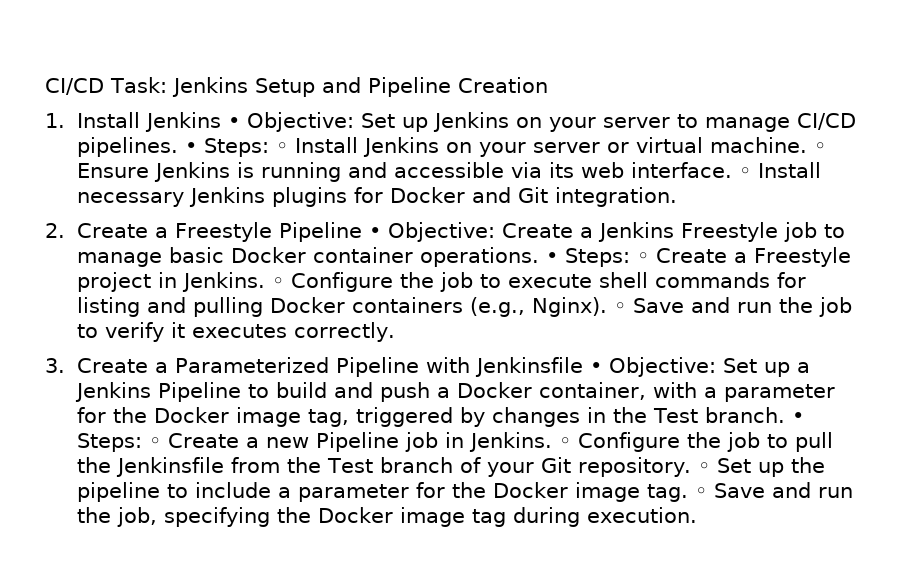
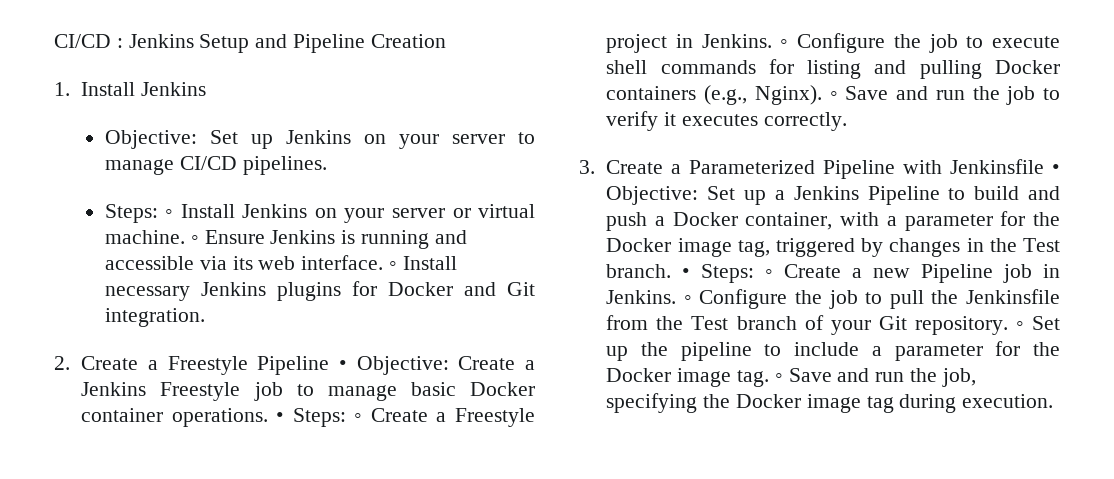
[45,77,167,95] CI/CD Task: -> [54,34,123,48] CI/CD :
[227,117,240,128] • -> (207, 89) //
[184,142,197,153] • -> (327, 165) //

